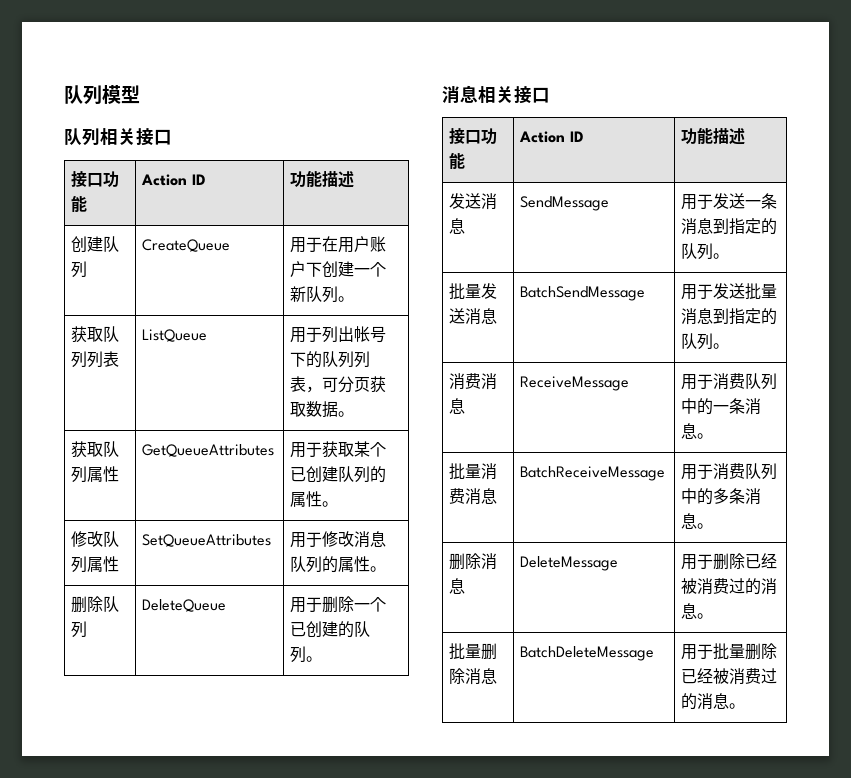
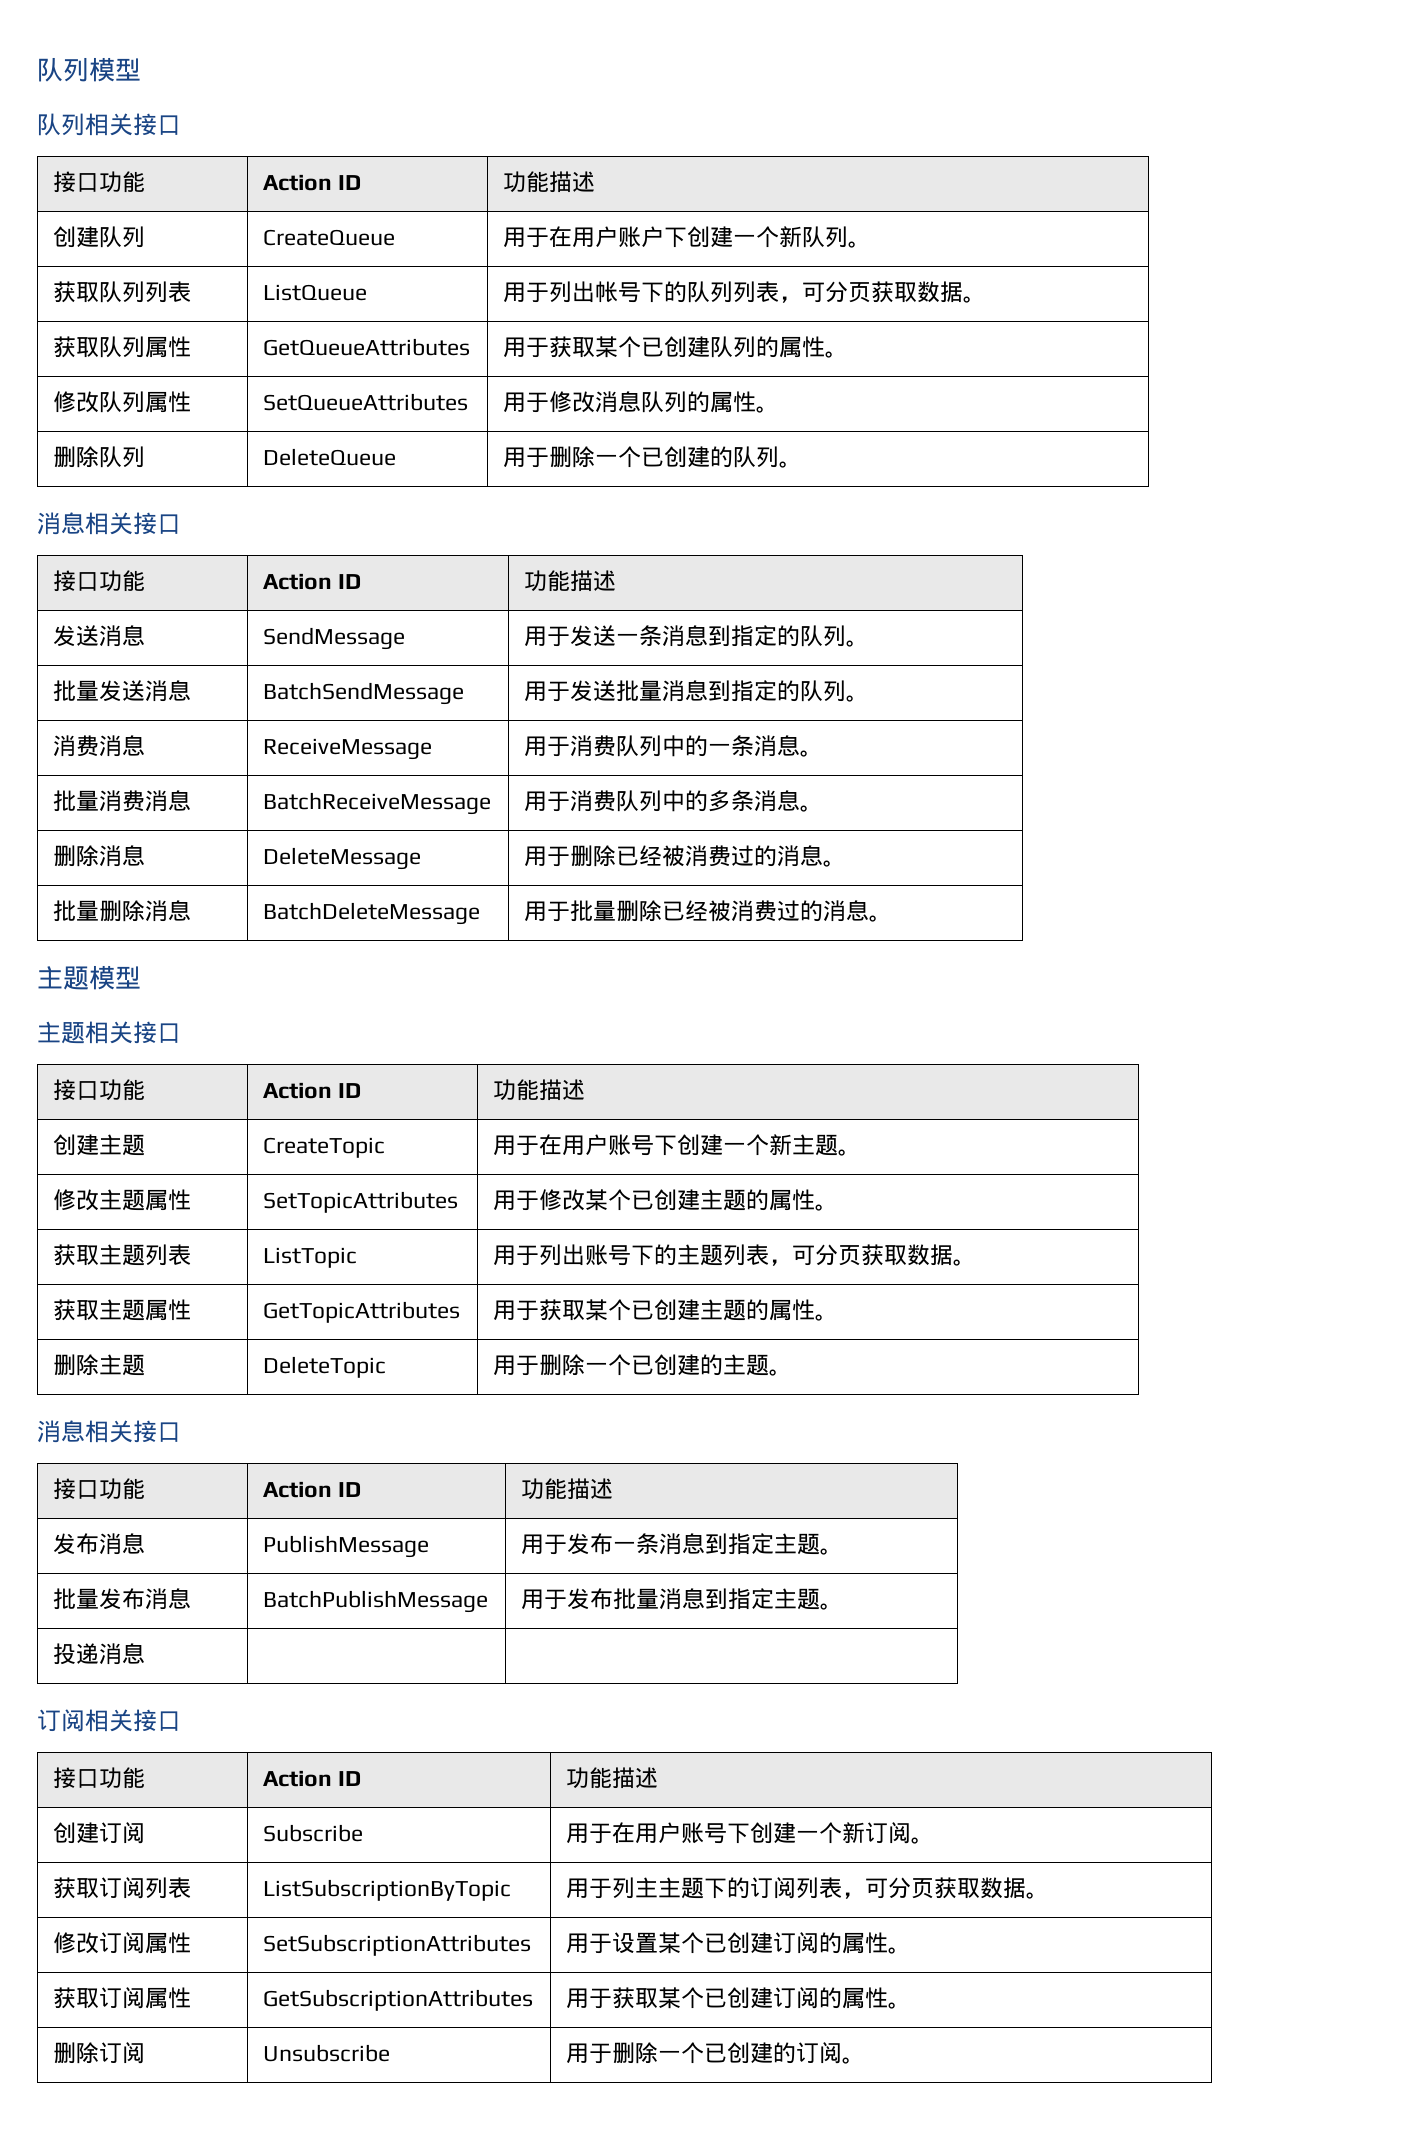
(746, 706) none -> [37,965,141,990] [37,1021,181,1044] [52,1079,145,1101] [262,1082,362,1099] [492,1079,585,1101] [52,1134,145,1156] [262,1137,385,1158] [492,1134,861,1156] [52,1189,191,1211] [262,1191,458,1213] [492,1189,838,1211] [52,1244,191,1266] [262,1247,357,1268] [492,1244,976,1266] [52,1299,191,1321] [262,1301,460,1323] [492,1299,838,1321] [52,1354,145,1376] [262,1356,386,1378] [492,1354,792,1376] [37,1420,181,1443] [52,1478,145,1500] [262,1481,362,1498] [520,1478,613,1500] [52,1533,145,1555] [262,1535,429,1558] [520,1533,843,1555] [52,1588,191,1610] [262,1590,488,1613] [520,1588,843,1610] [52,1643,145,1665] [37,1709,181,1732] [52,1767,145,1789] [262,1770,362,1787] [565,1767,658,1789] [52,1822,145,1844] [262,1824,363,1842] [565,1822,934,1844] [52,1877,191,1899] [262,1879,511,1901] [565,1877,1049,1899] [52,1932,191,1954] [262,1934,531,1956] [565,1932,911,1954] [52,1987,191,2009] [262,1989,533,2011] [565,1987,911,2009] [52,2042,145,2064] [262,2044,390,2062] [565,2042,865,2064] // 主题模型 // 主题相关接口 // 接口功能 | Action ID | 功能描述 // 创建主题 | CreateTopic | 用于在用户账号下创建一个新主题。 // 修改主题属性 | SetTopicAttributes | 用于修改某个已创建主题的属性。 // 获取主题列表 | ListTopic | 用于列出账号下的主题列表，可分页获取数据。 // 获取主题属性 | GetTopicAttributes | 用于获取某个已创建主题的属性。 // 删除主题 | DeleteTopic | 用于删除一个已创建的主题。 // 消息相关接口 // 接口功能 | Action ID | 功能描述 // 发布消息 | PublishMessage | 用于发布一条消息到指定主题。 // 批量发布消息 | BatchPublishMessage | 用于发布批量消息到指定主题。 // 投递消息 | | // 订阅相关接口 // 接口功能 | Action ID | 功能描述 // 创建订阅 | Subscribe | 用于在用户账号下创建一个新订阅。 // 获取订阅列表 | ListSubscriptionByTopic | 用于列主主题下的订阅列表，可分页获取数据。 // 修改订阅属性 | SetSubscriptionAttributes | 用于设置某个已创建订阅的属性。 // 获取订阅属性 | GetSubscriptionAttributes | 用于获取某个已创建订阅的属性。 // 删除订阅 | Unsubscribe | 用于删除一个已创建的订阅。

